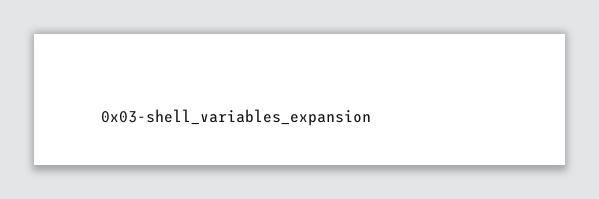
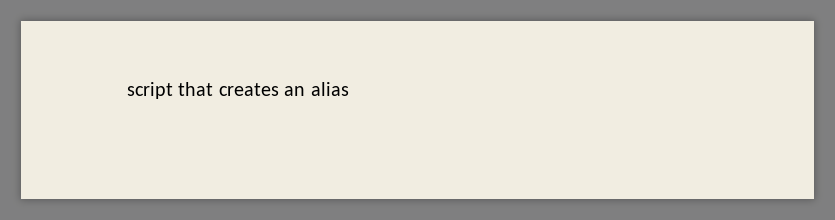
[101,109,371,126] 0x03-shell_variables_expansion -> [127,82,349,99] script that creates an alias

